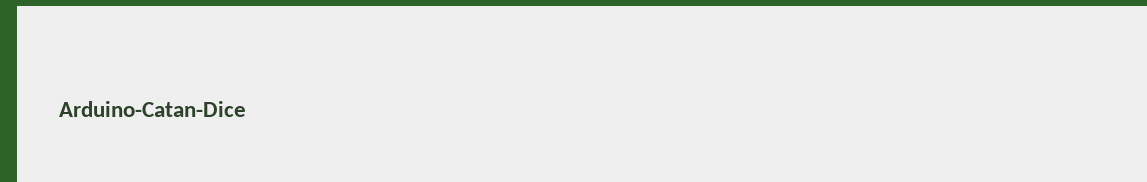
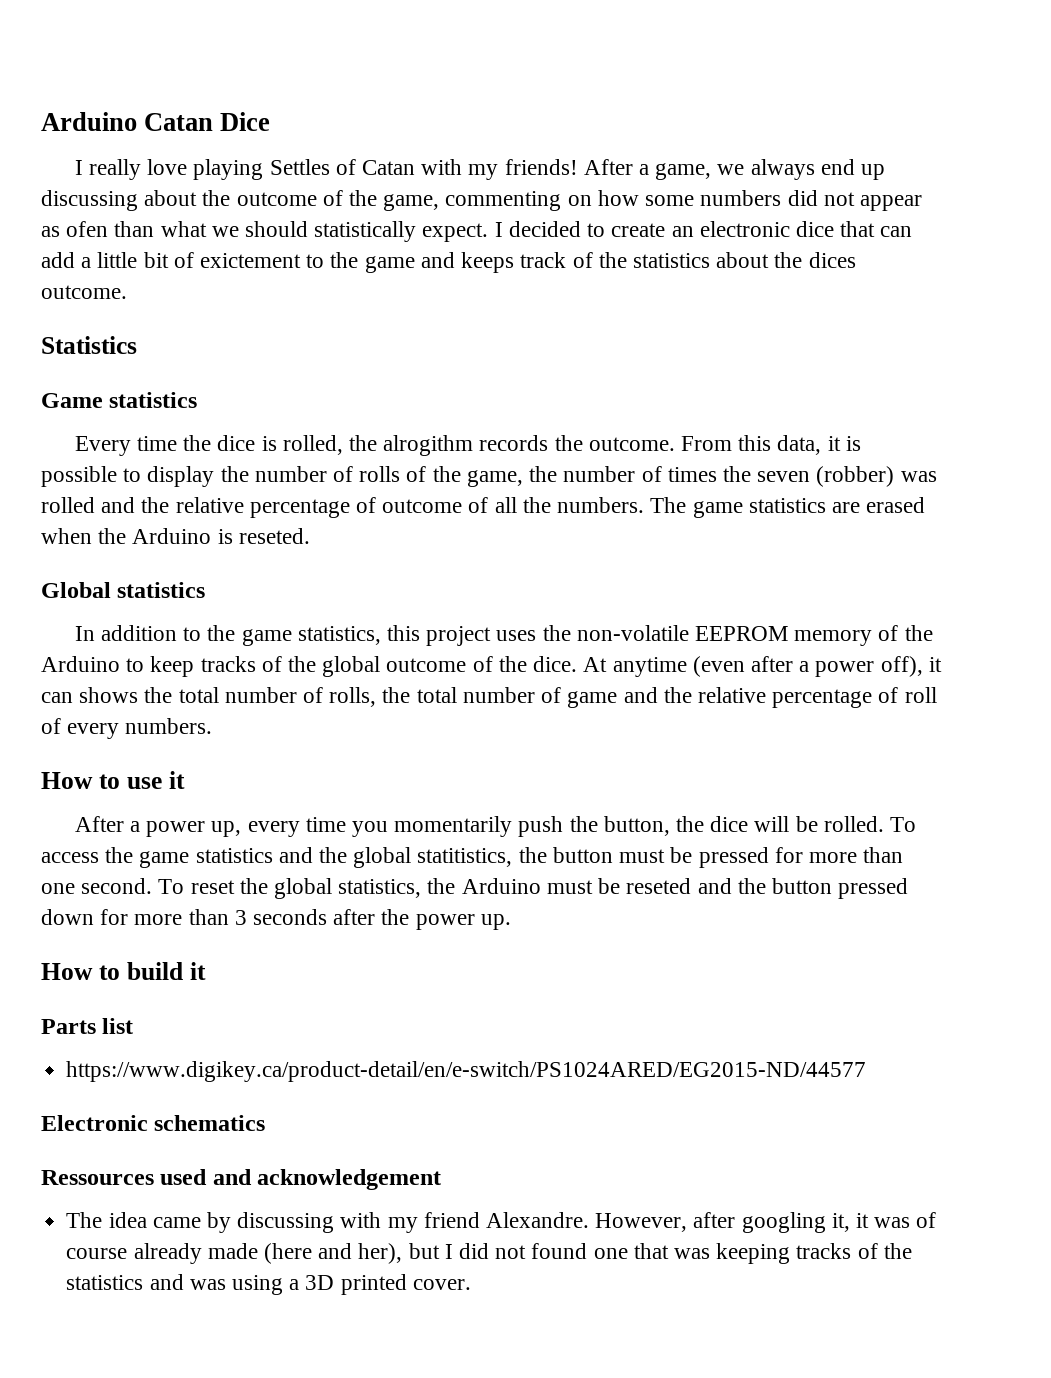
[59,101,246,117] Arduino-Catan-Dice -> [41,112,271,131] [74,159,886,180] [41,190,922,211] [41,221,913,242] [41,252,856,273] [41,285,127,299] [41,336,137,354] [41,392,198,408] [74,435,861,456] [41,466,937,487] [41,497,926,518] [41,528,310,544] [41,582,206,598] [74,625,933,646] [41,656,942,677] [41,687,937,708] [41,718,213,739] [41,771,185,789] [74,816,917,837] [41,847,904,868] [41,878,909,899] [41,909,511,930] [41,962,206,980] [41,1018,134,1034] [66,1061,867,1082] [41,1115,266,1131] [41,1169,442,1190] [66,1212,937,1233] [66,1243,912,1264] [66,1274,471,1295] Arduino Catan Dice // I really love playing Settles of Catan with my friends! After a game, we always end up discussing about the outcome of the game, commenting on how some numbers did not appear as ofen than what we should statistically expect. I decided to create an electronic dice that can add a little bit of exictement to the game and keeps track of the statistics about the dices outcome. // Statistics // Game statistics // Every time the dice is rolled, the alrogithm records the outcome. From this data, it is possible to display the number of rolls of the game, the number of times the seven (robber) was rolled and the relative percentage of outcome of all the numbers. The game statistics are erased when the Arduino is reseted. // Global statistics // In addition to the game statistics, this project uses the non-volatile EEPROM memory of the Arduino to keep tracks of the global outcome of the dice. At anytime (even after a power off), it can shows the total number of rolls, the total number of game and the relative percentage of roll of every numbers. // How to use it // After a power up, every time you momentarily push the button, the dice will be rolled. To access the game statistics and the global statitistics, the button must be pressed for more than one second. To reset the global statistics, the Arduino must be reseted and the button pressed down for more than 3 seconds after the power up. // How to build it // Parts list // https://www.digikey.ca/product-detail/en/e-switch/PS1024ARED/EG2015-ND/44577 // Electronic schematics // Ressources used and acknowledgement // The idea came by discussing with my friend Alexandre. However, after googling it, it was of course already made (here and her), but I did not found one that was keeping tracks of the statistics and was using a 3D printed cover.

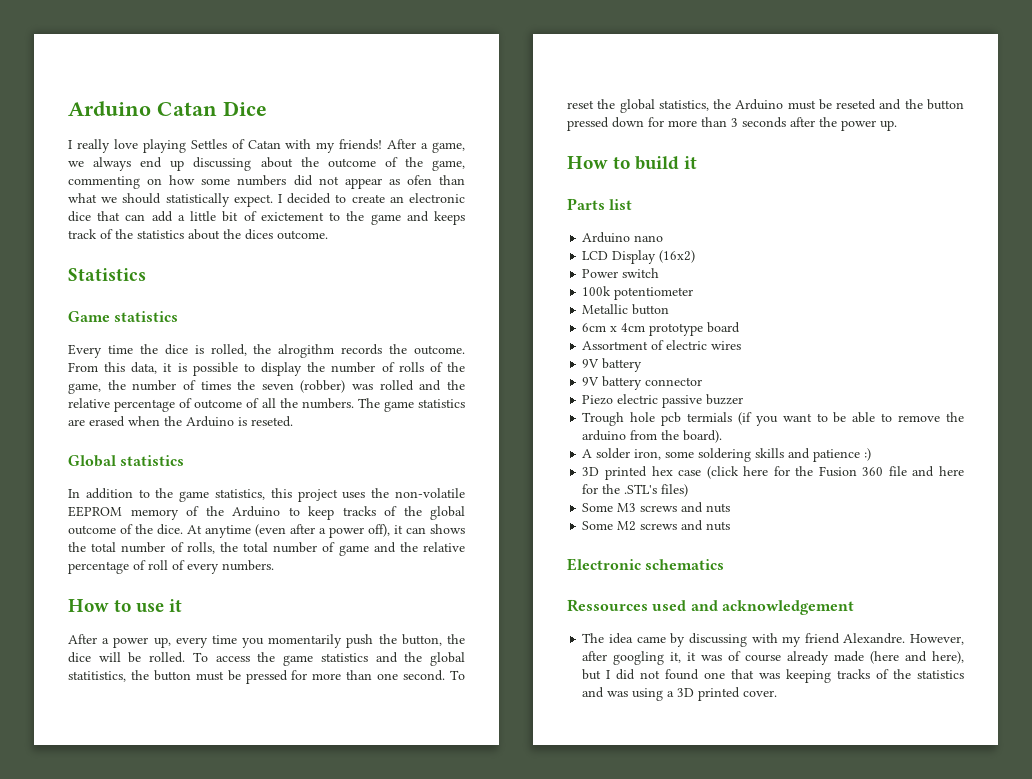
[66,1061,867,1082] https://www.digikey.ca/product-detail/en/e-switch/PS1024ARED/EG2015-ND/44577 -> [582,232,664,243] [582,250,696,264] [582,268,660,278] [582,286,694,300] [582,304,670,315] [582,322,741,336] [582,340,742,350] [582,358,643,372] [582,376,703,390] [582,394,744,408] [582,412,964,426] [582,430,723,443] [582,448,872,462] [582,466,965,480] [582,484,689,497] [582,502,731,513] [582,520,731,531] Arduino nano // LCD Display (16x2) // Power switch // 100k potentiometer // Metallic button // 6cm x 4cm prototype board // Assortment of electric wires // 9V battery // 9V battery connector // Piezo electric passive buzzer // Trough hole pcb termials (if you want to be able to remove the arduino from the board). // A solder iron, some soldering skills and patience :) // 3D printed hex case (click here for the Fusion 360 file and here for the .STL's files) // Some M3 screws and nuts // Some M2 screws and nuts
[358,1243,403,1264] her), -> [932,651,964,664] here),

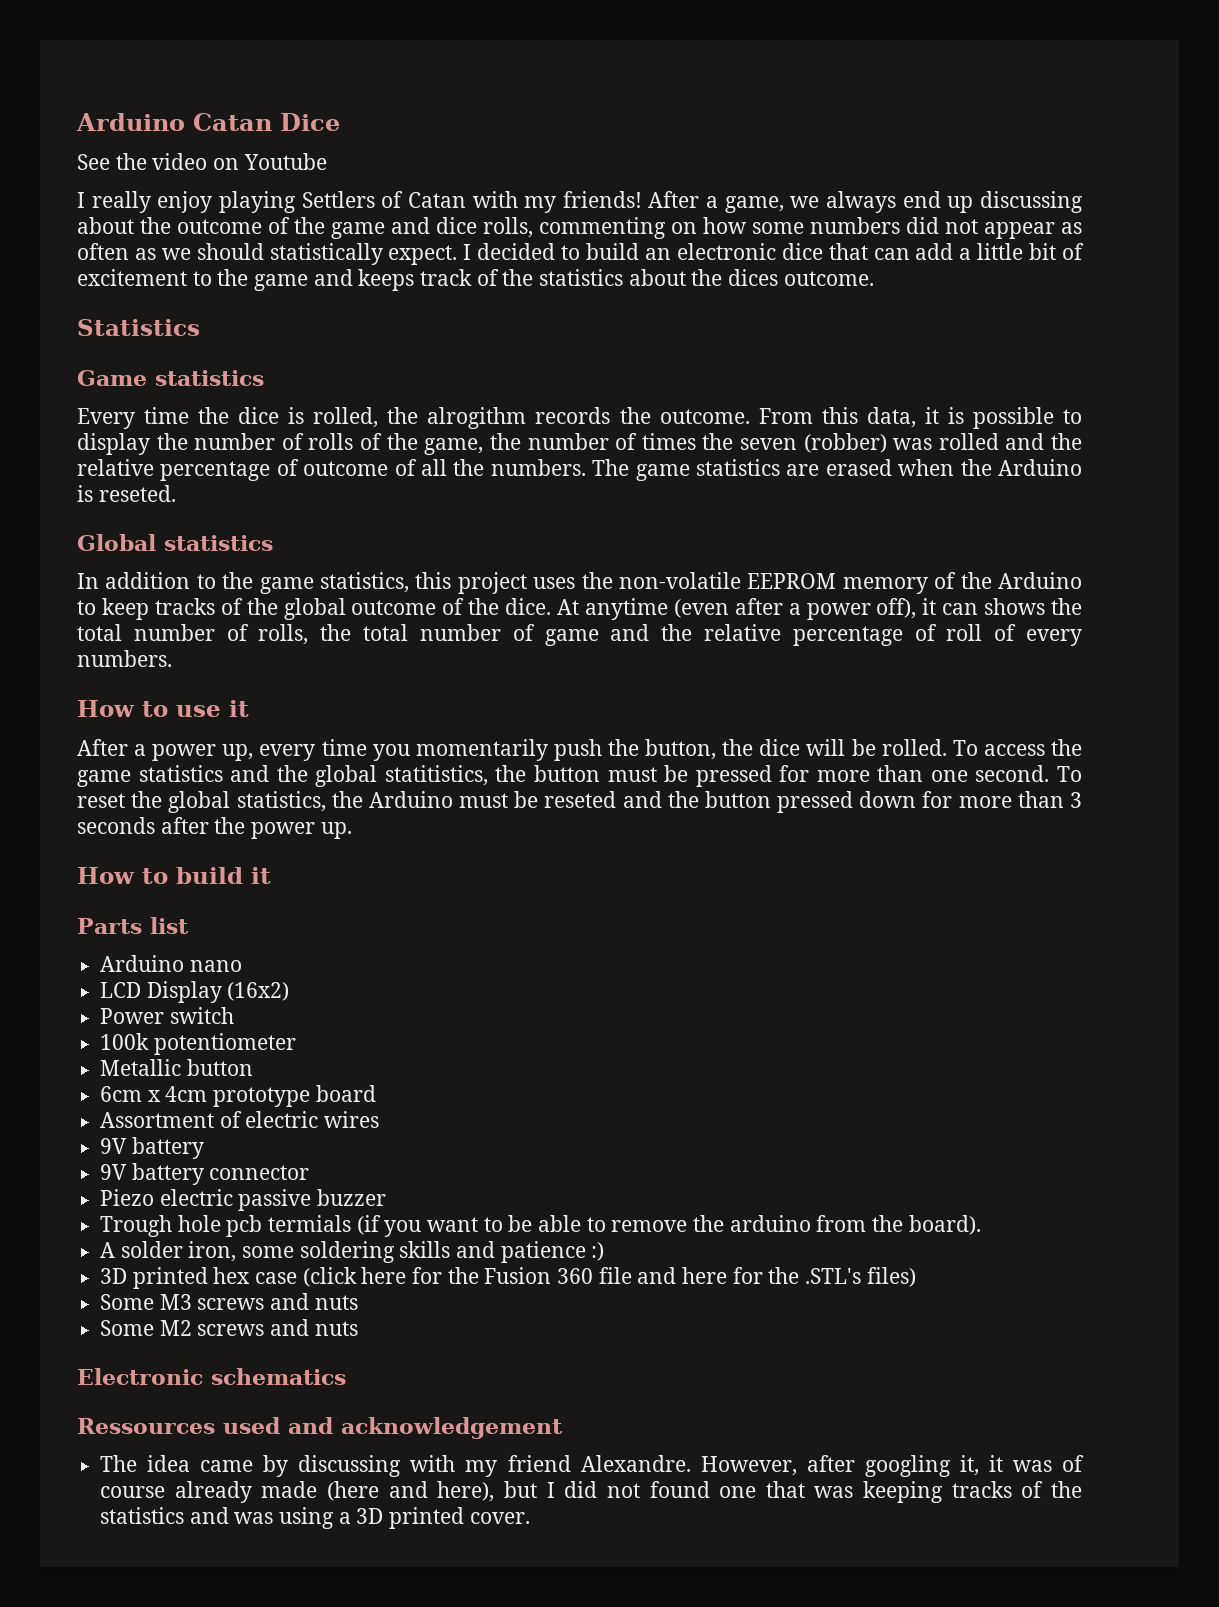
(267, 108) none -> [77,153,327,170] // See the video on Youtube
[113,139,227,153] love playing Settles -> [157,191,375,213] enjoy playing Settlers
[432,160,466,171] game, -> [331,217,533,239] game and dice rolls,
[406,175,466,185] [68,193,97,203] ofen than what -> [77,243,156,260] often as
[351,194,385,203] create -> [586,243,640,260] build
[260,212,324,221] exictement -> [77,269,187,286] excitement

